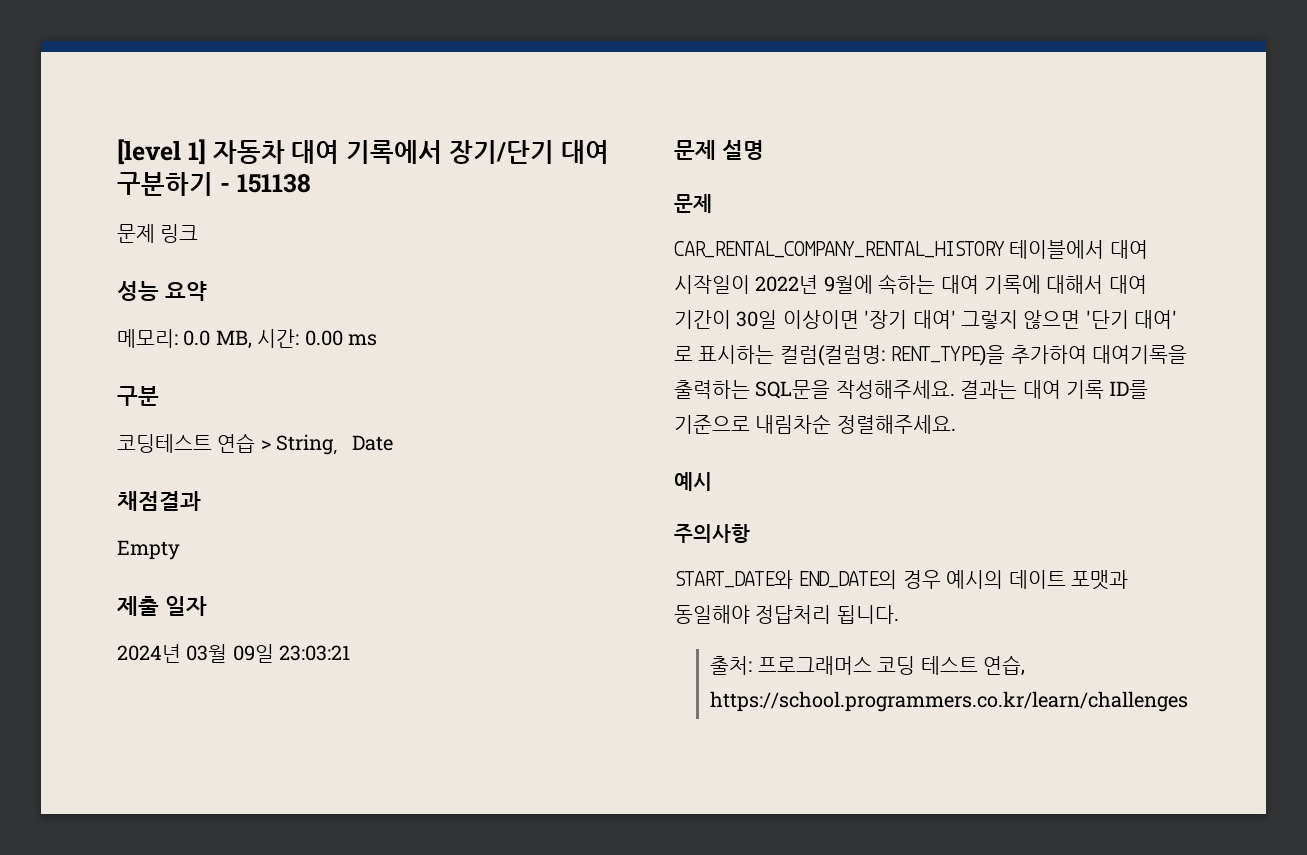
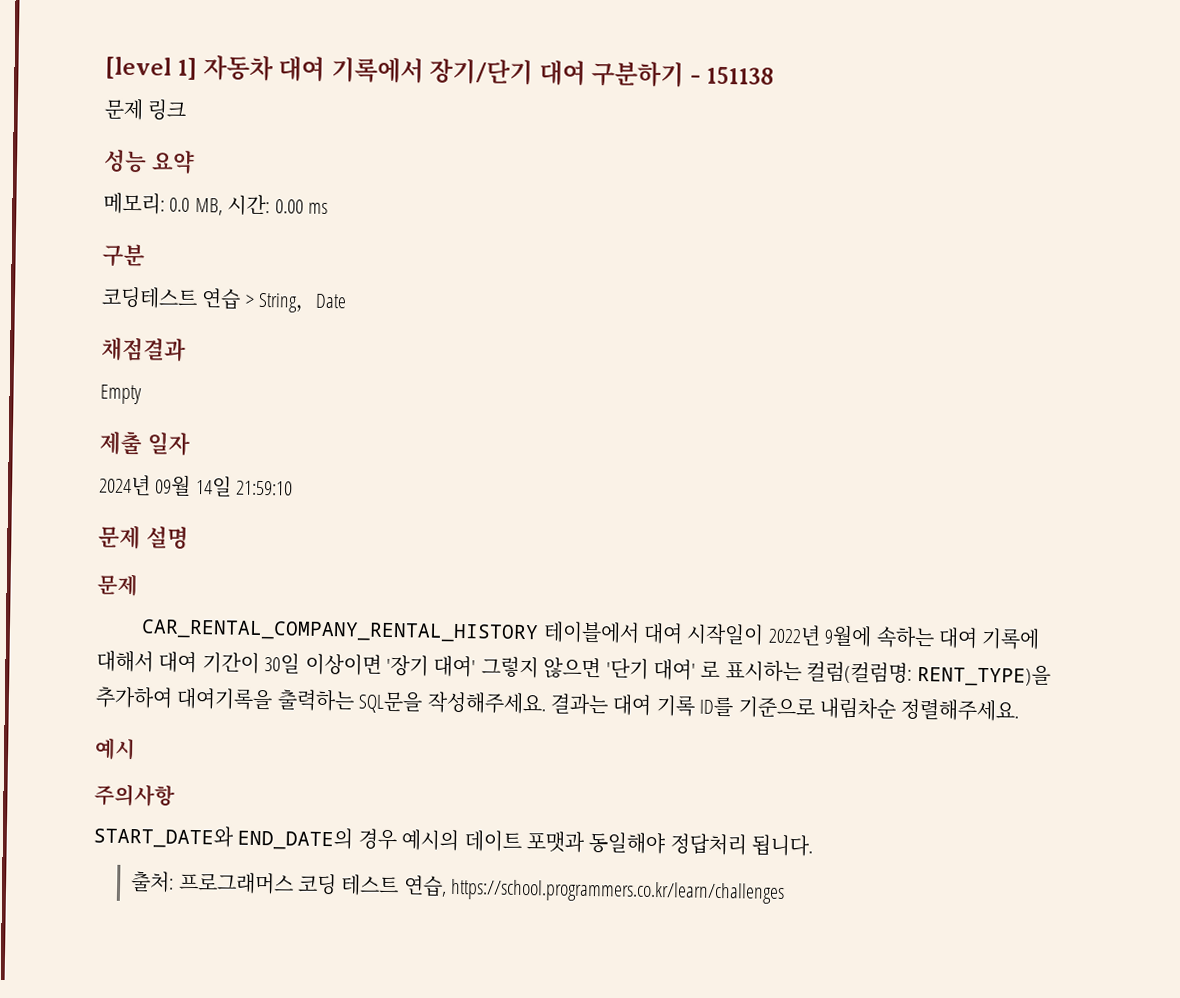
[186,644,351,663] 03월 09일 23:03:21 -> [155,474,294,497] 09월 14일 21:59:10

